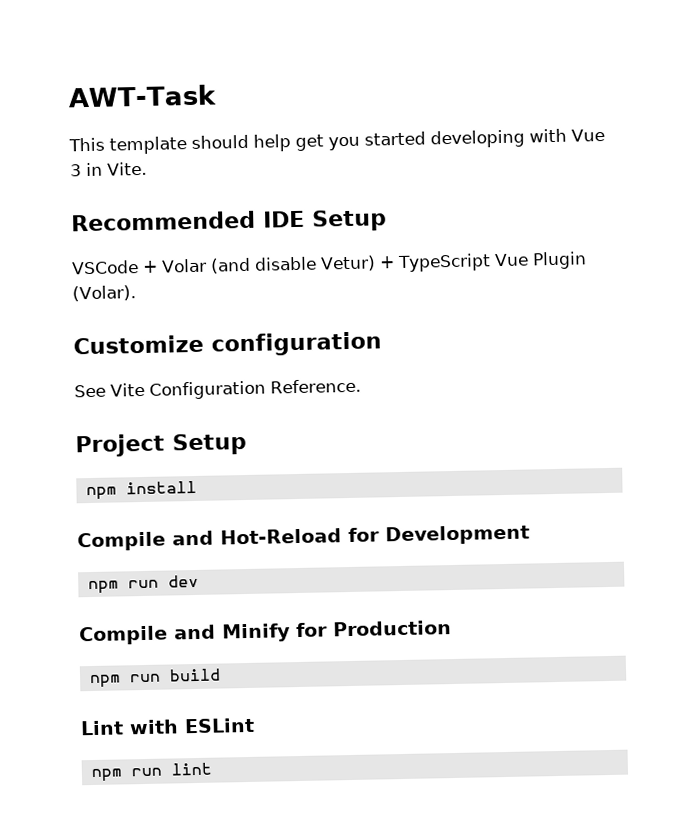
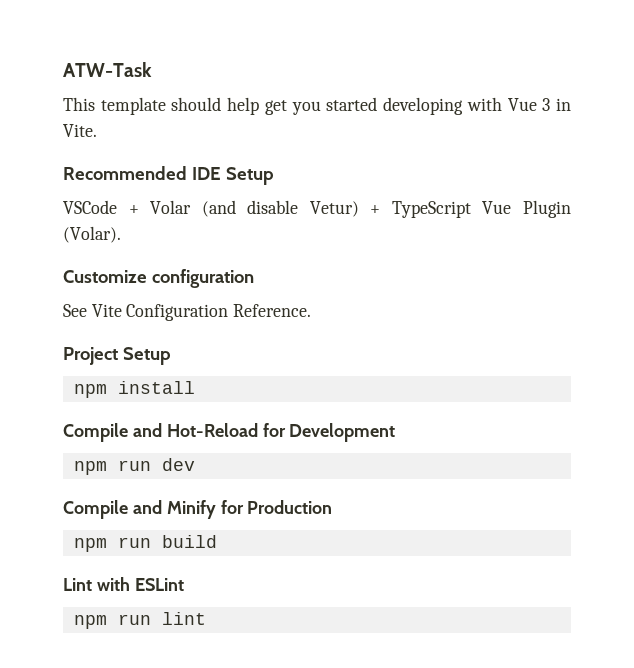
[68,84,216,108] AWT-Task -> [63,62,152,77] ATW-Task

